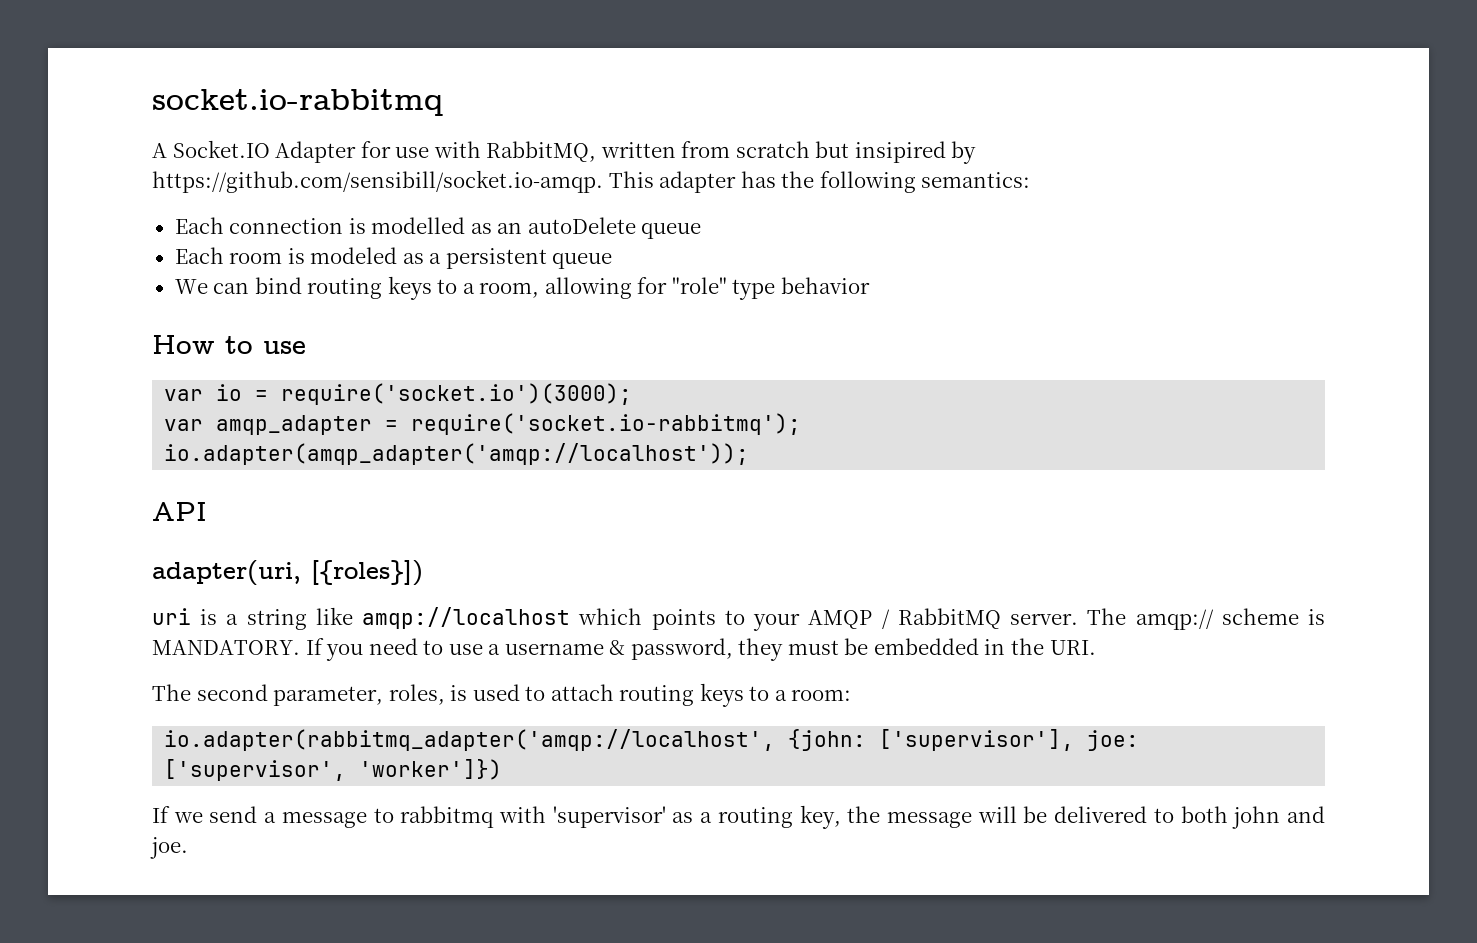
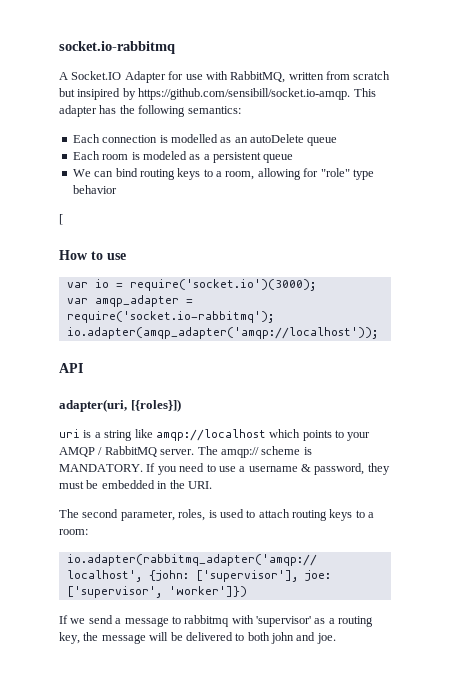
(870, 285) none -> [59,214,63,225] // [

